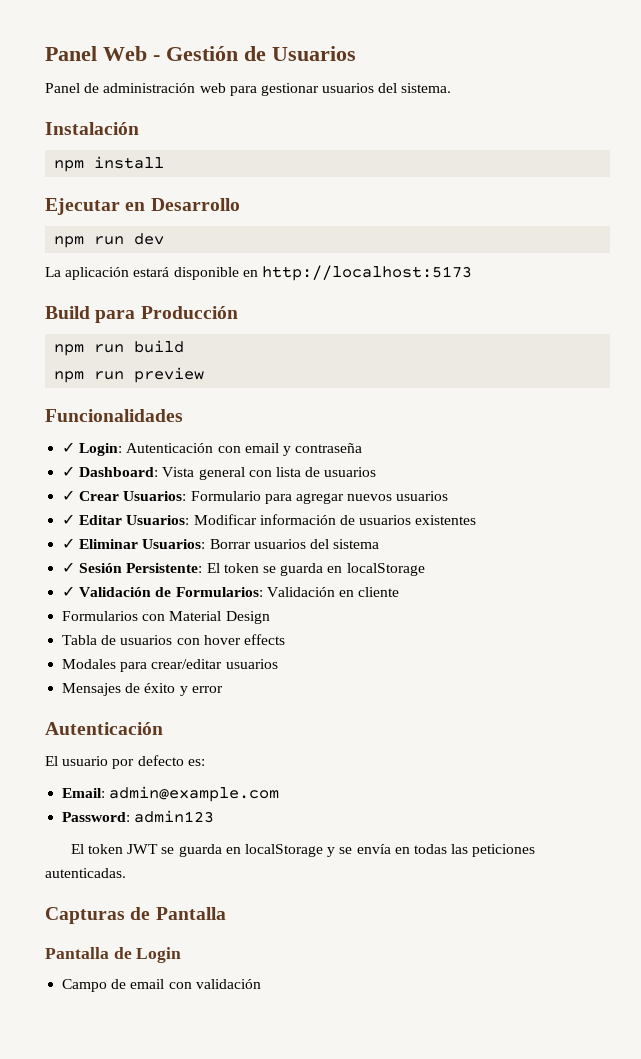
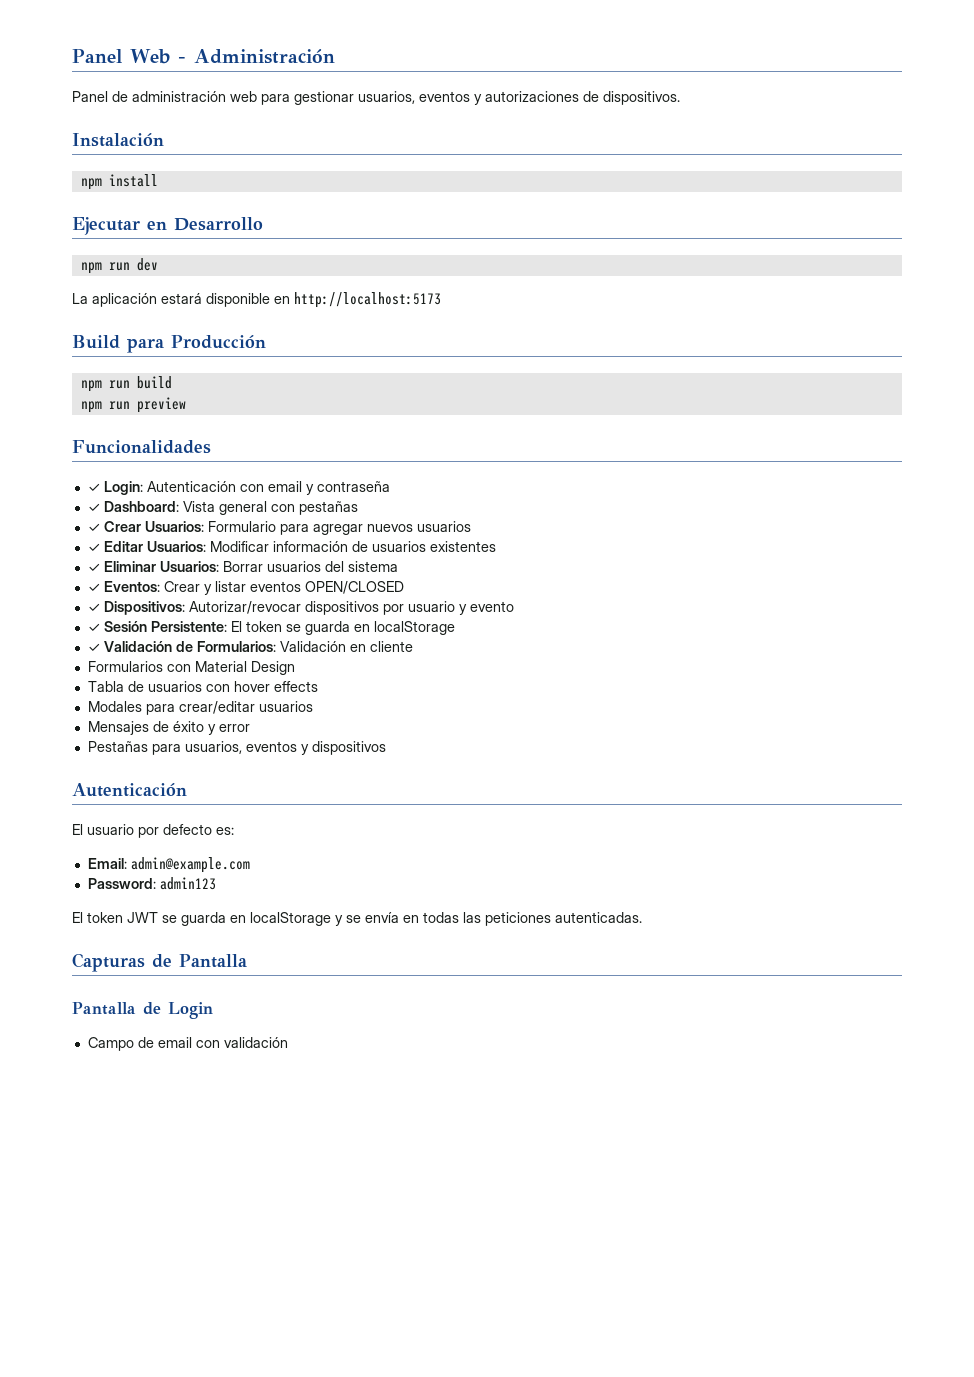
[166,46,356,61] Gestión de Usuarios -> [193,49,335,64] Administración
[322,83,452,93] usuarios del sistema. -> [358,91,680,105] usuarios, eventos y autorizaciones de dispositivos.
[275,467,377,477] lista de usuarios -> [298,501,358,515] pestañas
(380, 544) none -> [87,581,404,595] [87,601,514,615] // ✓ Eventos: Crear y listar eventos OPEN/CLOSED // ✓ Dispositivos: Autorizar/revocar dispositivos por usuario y evento
(223, 689) none -> [87,741,386,755] // Pestañas para usuarios, eventos y dispositivos

